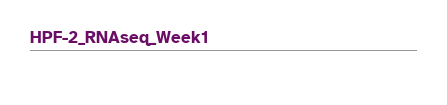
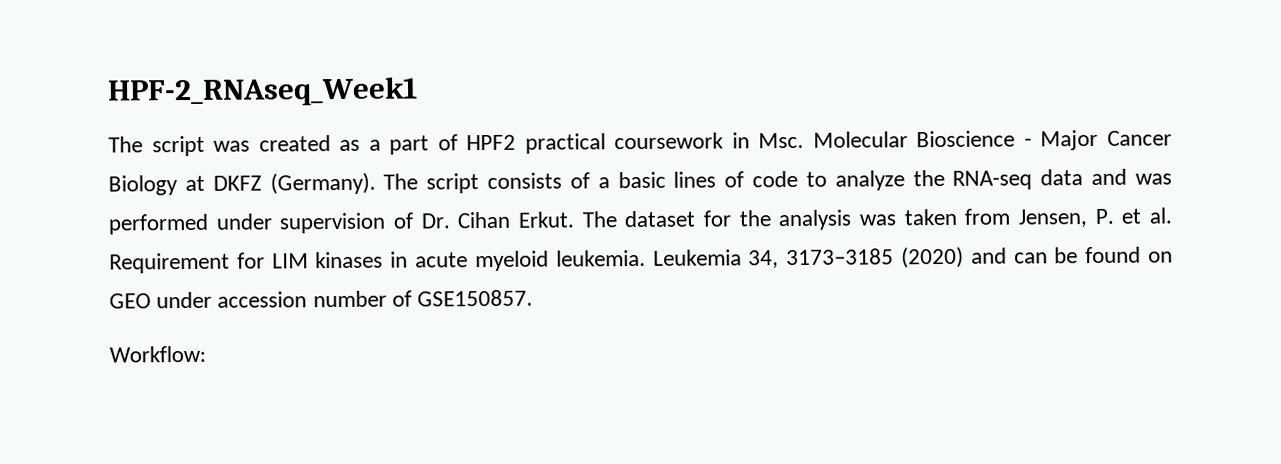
(209, 38) none -> [108,129,1172,157] [108,168,1173,196] [108,207,1172,235] [109,246,1173,274] [109,289,534,309] [109,345,206,363] // The script was created as a part of HPF2 practical coursework in Msc. Molecular Bioscience - Major Cancer Biology at DKFZ (Germany). The script consists of a basic lines of code to analyze the RNA-seq data and was performed under supervision of Dr. Cihan Erkut. The dataset for the analysis was taken from Jensen, P. et al. Requirement for LIM kinases in acute myeloid leukemia. Leukemia 34, 3173–3185 (2020) and can be found on GEO under accession number of GSE150857. // Workflow:

